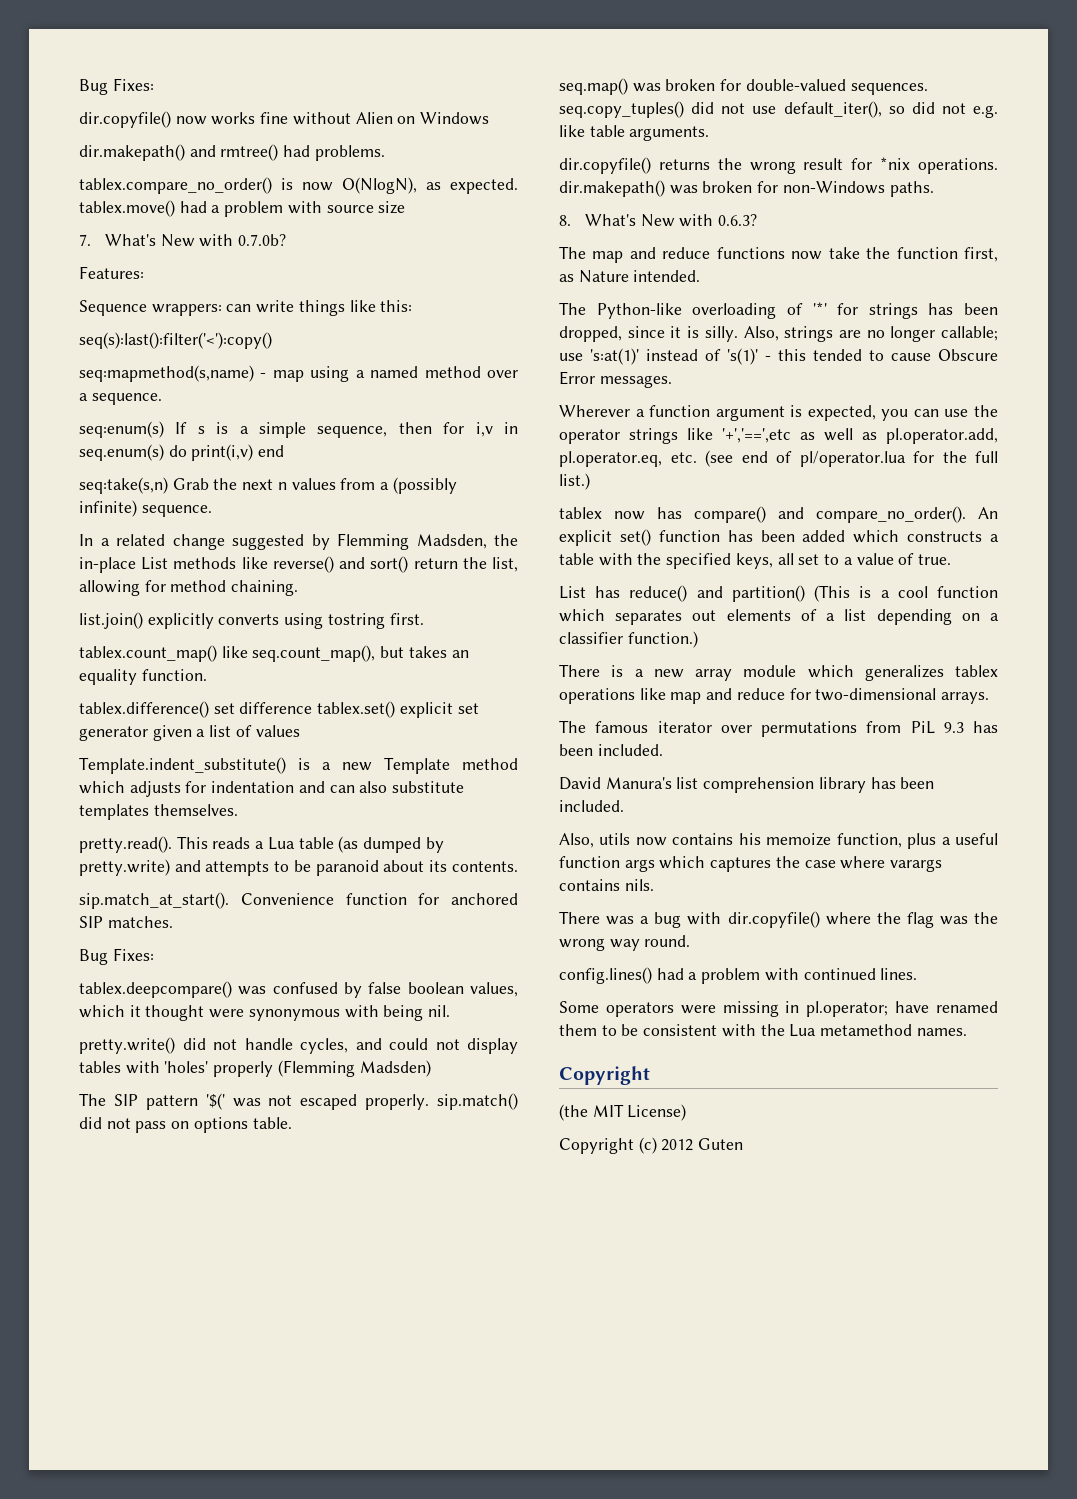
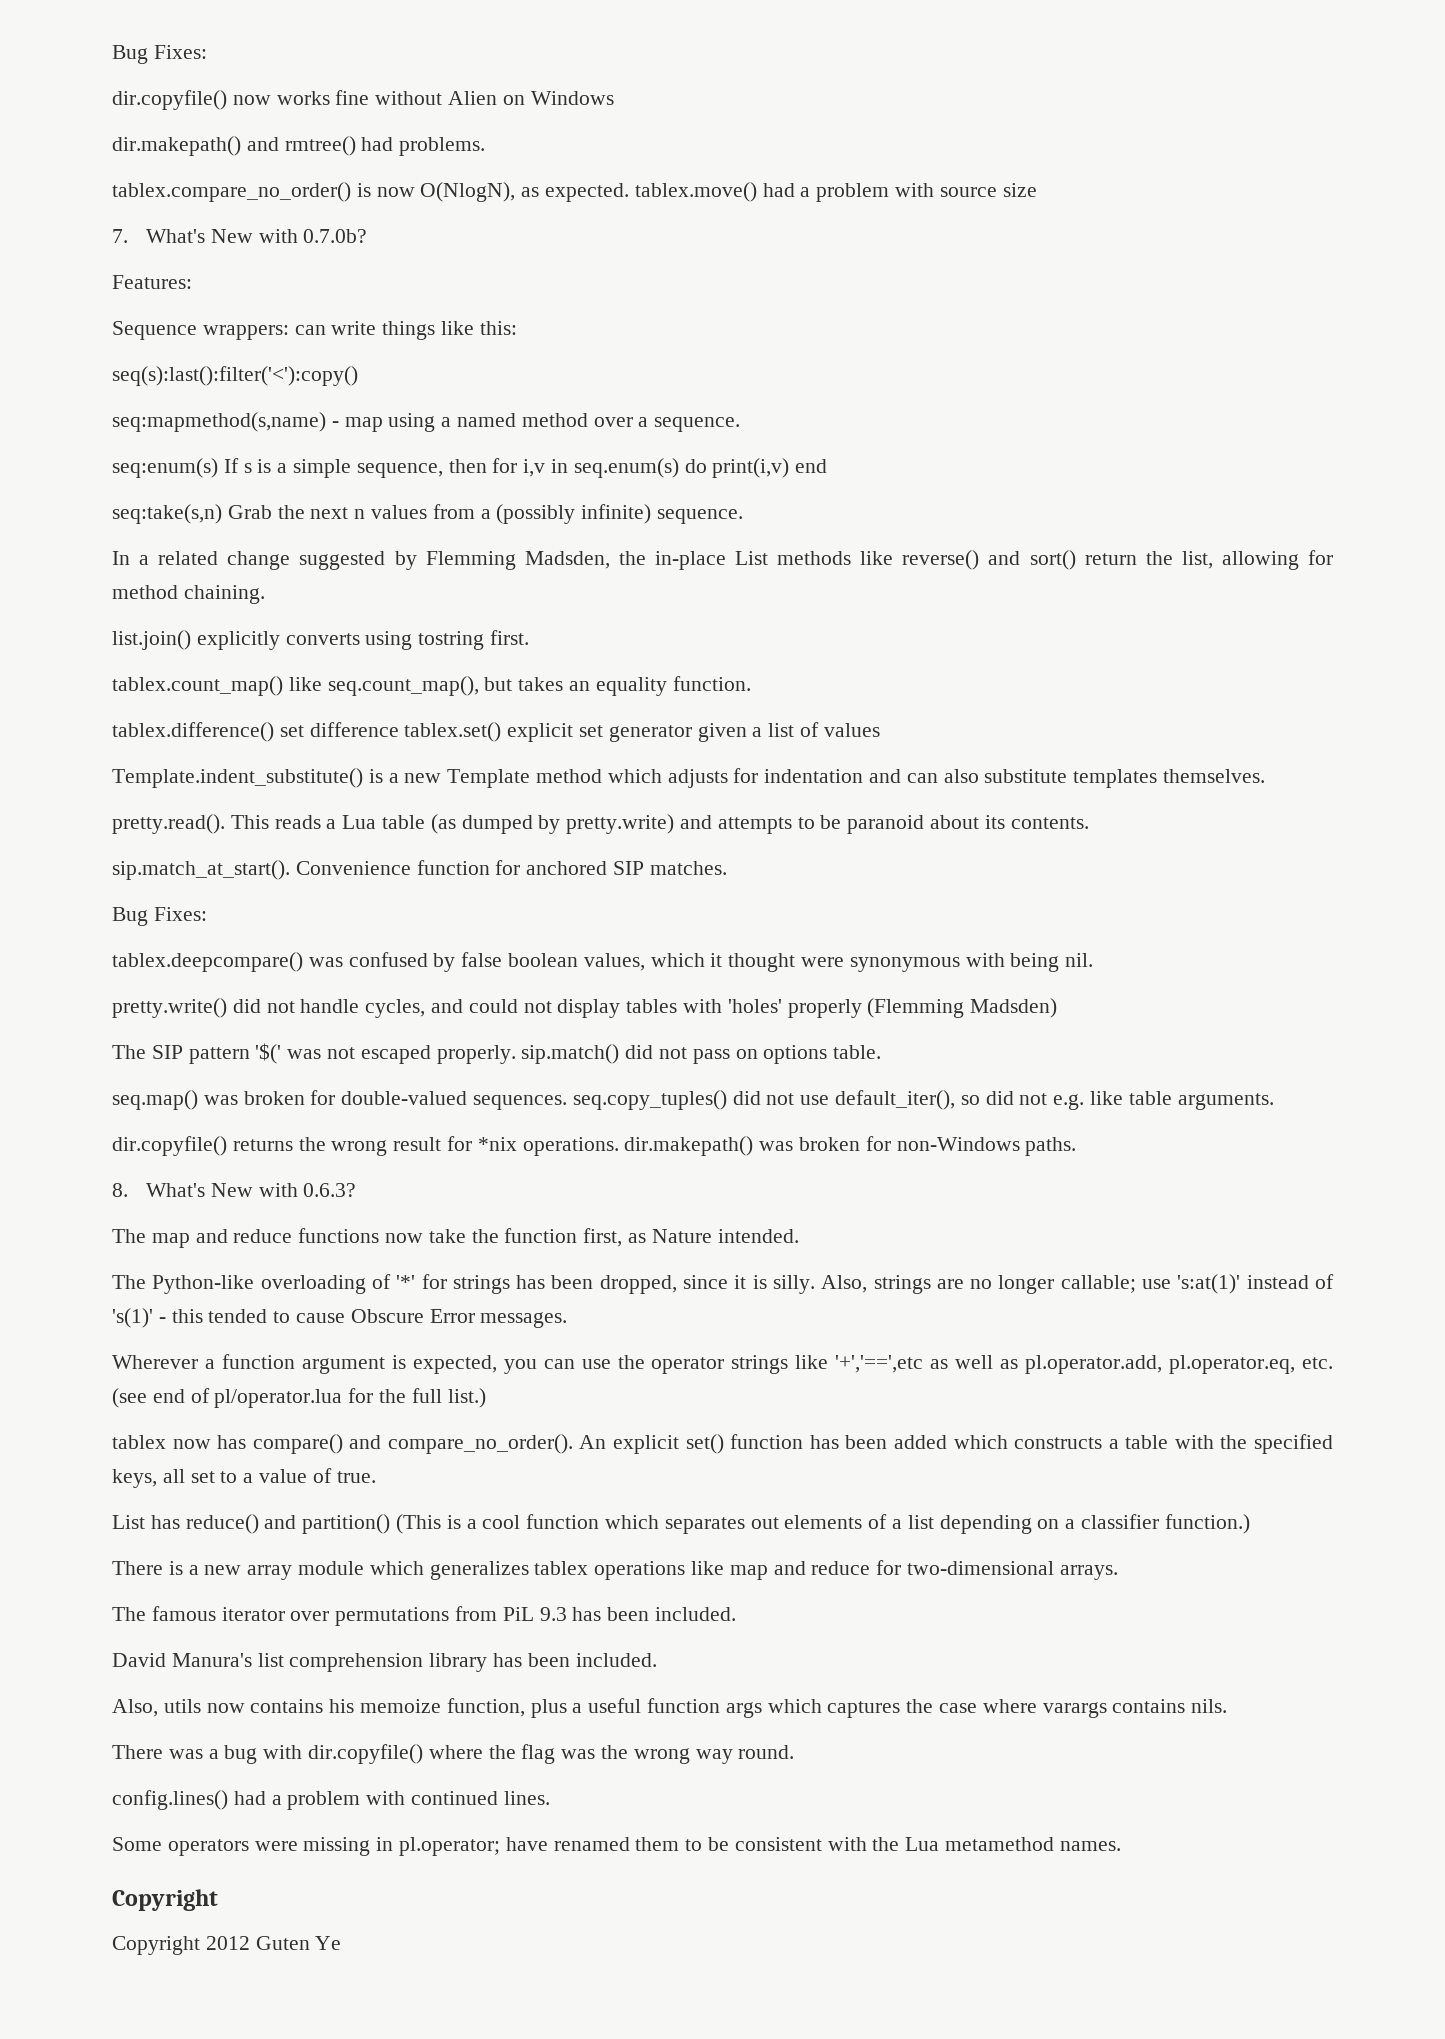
[559,1104,687,1121] [559,1137,657,1154] // (the MIT License) // Copyright (c) -> [112,1936,200,1955] // Copyright
(744, 1144) none -> [315,1936,342,1950] Ye

